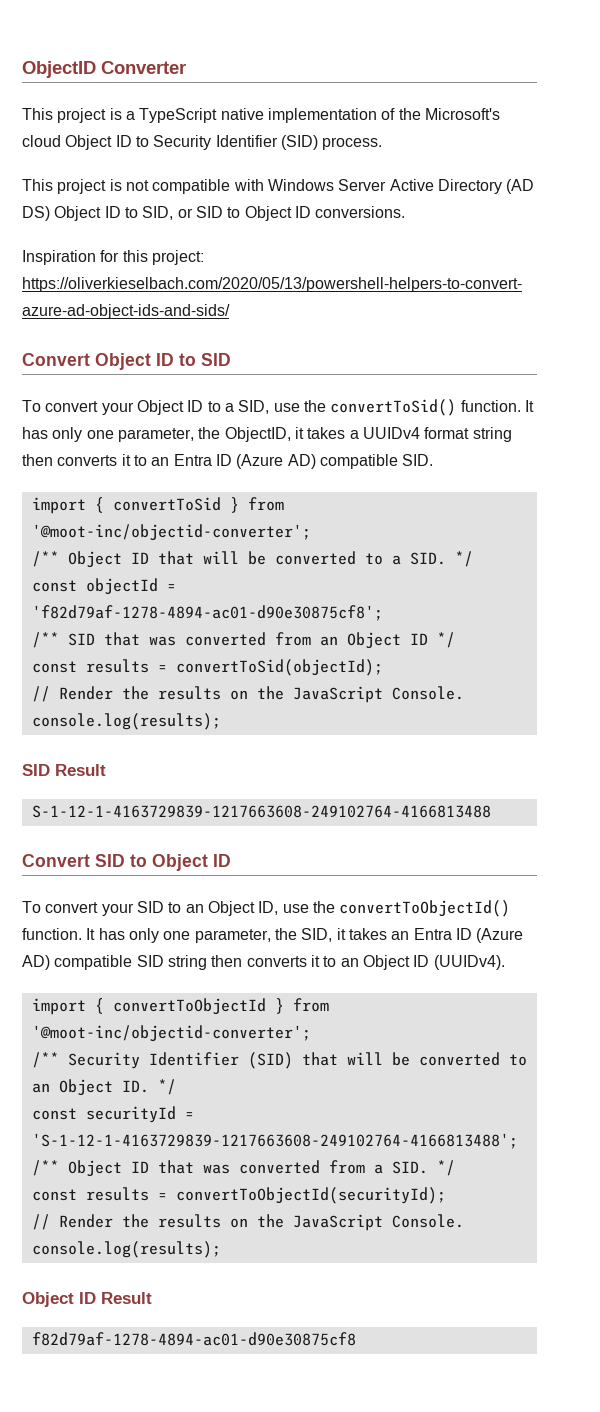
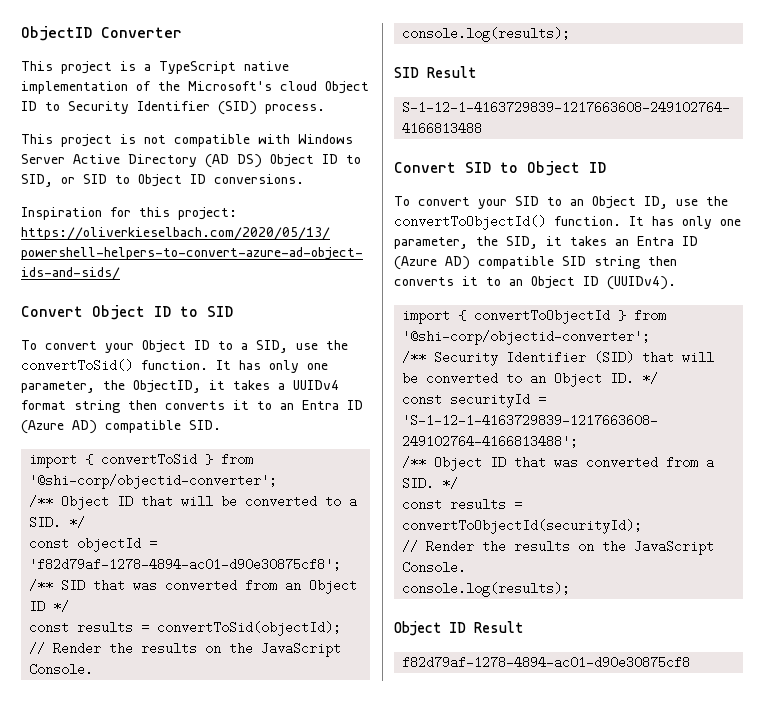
[31,524,311,541] '@moot-inc/objectid-converter'; -> [29,474,278,489] '@shi-corp/objectid-converter';
[31,1025,311,1042] '@moot-inc/objectid-converter'; -> [402,330,651,345] '@shi-corp/objectid-converter';

